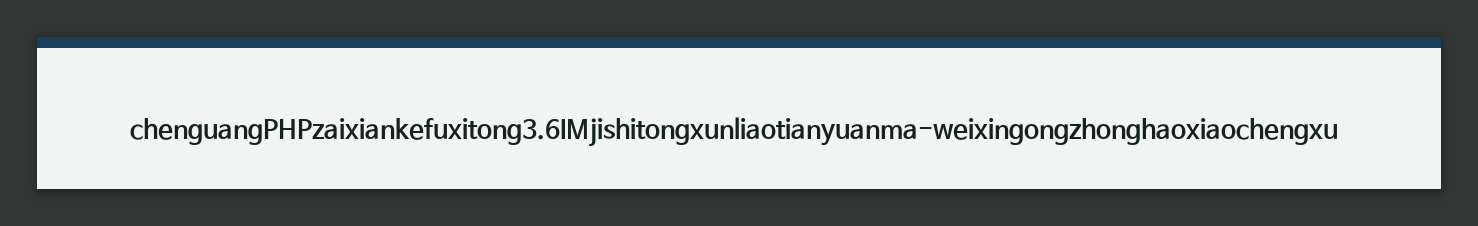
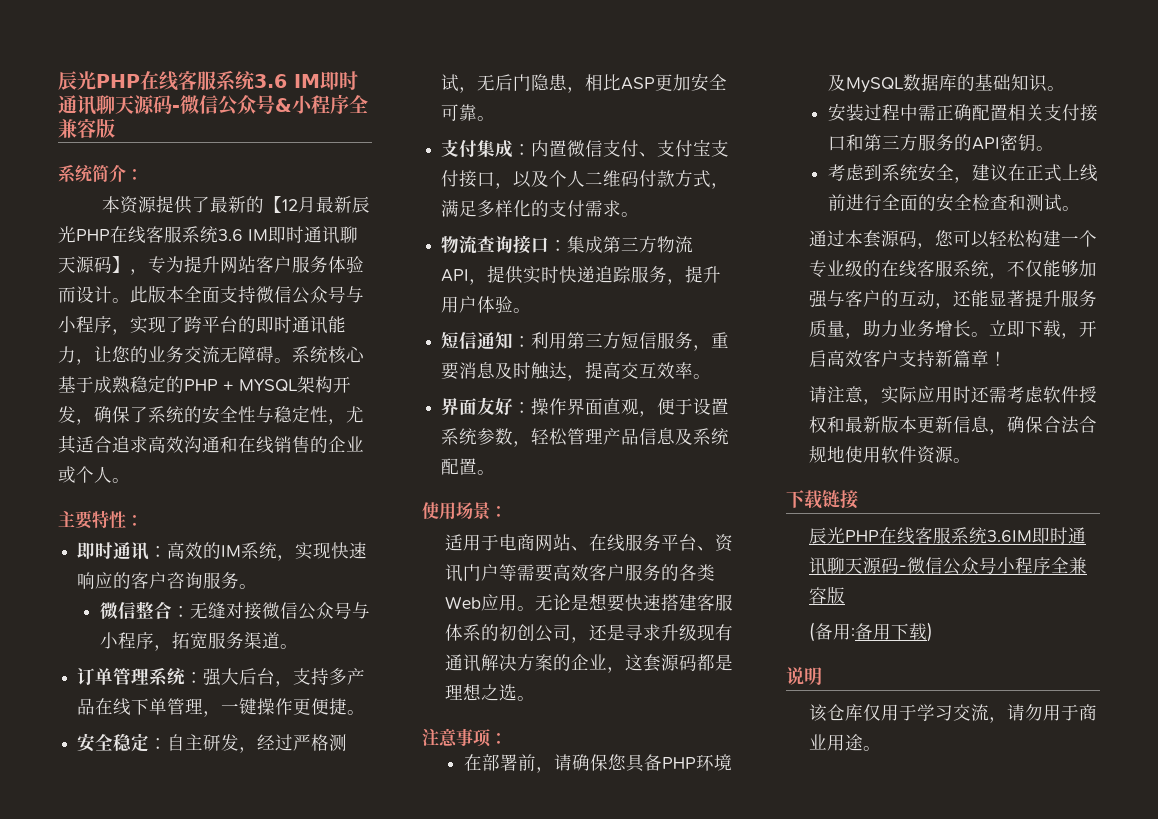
[130,117,1338,147] chenguangPHPzaixiankefuxitong3.6IMjishitongxunliaotianyuanma-weixingongzhonghaoxiaochengxu -> [58,70,358,91] [58,94,368,116] [58,118,115,138] [58,164,143,183] [101,195,370,214] [58,226,358,244] [58,255,364,275] [58,285,364,304] [58,316,346,335] [58,346,365,365] [58,375,351,394] [58,405,364,425] [58,435,364,454] [58,466,130,483] [58,510,143,529] [77,542,368,561] [77,572,258,589] [100,601,371,620] [100,632,299,651] [77,667,366,687] [77,698,366,717] [77,733,348,753] [441,73,728,93] [441,104,496,121] [441,139,730,158] [441,170,730,189] [441,200,640,217] [441,235,694,254] [441,265,722,285] [441,296,532,313] [441,332,730,351] [441,361,712,381] [441,397,730,417] [441,428,730,447] [441,458,496,475] [422,502,507,520] [444,534,733,552] [444,564,715,582] [444,593,733,612] [444,624,733,643] [444,654,733,673] [444,683,535,701] [422,728,507,747] [464,754,733,773] [828,73,1066,93] [828,103,1099,122] [828,134,1055,152] [828,163,1099,183] [828,193,1081,212] [808,230,1097,249] [808,260,1097,279] [808,289,1097,309] [808,320,1097,339] [808,350,1007,367] [808,386,1097,405] [808,415,1097,435] [808,445,971,464] [786,490,858,509] [808,527,1086,545] [808,557,1087,575] [808,586,845,604] [808,622,933,642] [786,667,822,685] [808,704,1097,723] [808,734,881,751] 辰光PHP在线客服系统3.6 IM即时通讯聊天源码-微信公众号&小程序全兼容版 // 系统简介： // 本资源提供了最新的【12月最新辰光PHP在线客服系统3.6 IM即时通讯聊天源码】，专为提升网站客户服务体验而设计。此版本全面支持微信公众号与小程序，实现了跨平台的即时通讯能力，让您的业务交流无障碍。系统核心基于成熟稳定的PHP + MYSQL架构开发，确保了系统的安全性与稳定性，尤其适合追求高效沟通和在线销售的企业或个人。 // 主要特性： // 即时通讯：高效的IM系统，实现快速响应的客户咨询服务。 // 微信整合：无缝对接微信公众号与小程序，拓宽服务渠道。 // 订单管理系统：强大后台，支持多产品在线下单管理，一键操作更便捷。 // 安全稳定：自主研发，经过严格测试，无后门隐患，相比ASP更加安全可靠。 // 支付集成：内置微信支付、支付宝支付接口，以及个人二维码付款方式，满足多样化的支付需求。 // 物流查询接口：集成第三方物流API，提供实时快递追踪服务，提升用户体验。 // 短信通知：利用第三方短信服务，重要消息及时触达，提高交互效率。 // 界面友好：操作界面直观，便于设置系统参数，轻松管理产品信息及系统配置。 // 使用场景： // 适用于电商网站、在线服务平台、资讯门户等需要高效客户服务的各类Web应用。无论是想要快速搭建客服体系的初创公司，还是寻求升级现有通讯解决方案的企业，这套源码都是理想之选。 // 注意事项： // 在部署前，请确保您具备PHP环境及MySQL数据库的基础知识。 // 安装过程中需正确配置相关支付接口和第三方服务的API密钥。 // 考虑到系统安全，建议在正式上线前进行全面的安全检查和测试。 // 通过本套源码，您可以轻松构建一个专业级的在线客服系统，不仅能够加强与客户的互动，还能显著提升服务质量，助力业务增长。立即下载，开启高效客户支持新篇章！ // 请注意，实际应用时还需考虑软件授权和最新版本更新信息，确保合法合规地使用软件资源。 // 下载链接 // 辰光PHP在线客服系统3.6IM即时通讯聊天源码-微信公众号小程序全兼容版 // (备用:备用下载) // 说明 // 该仓库仅用于学习交流，请勿用于商业用途。

